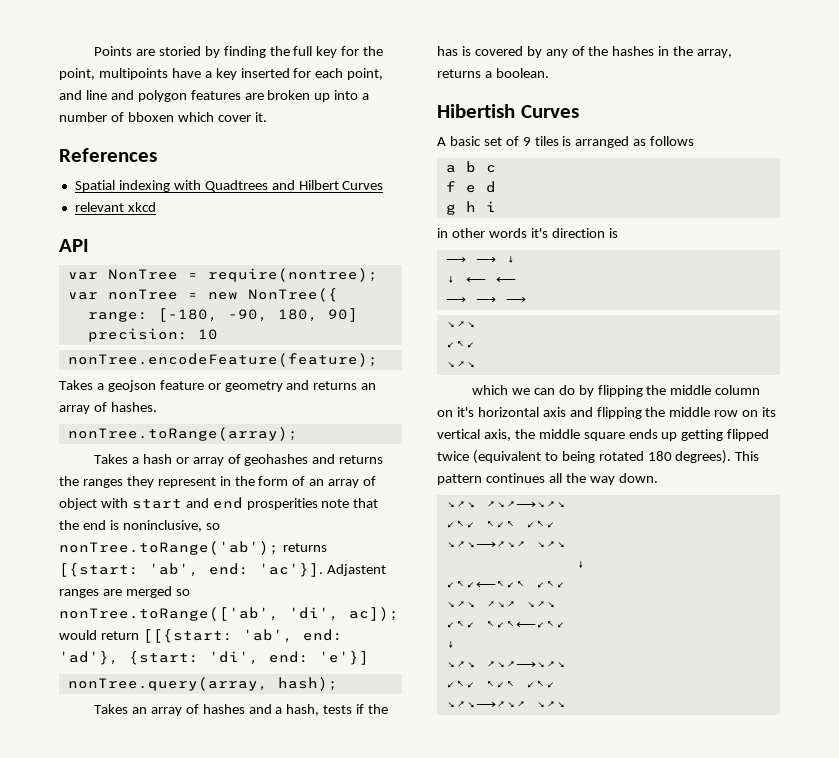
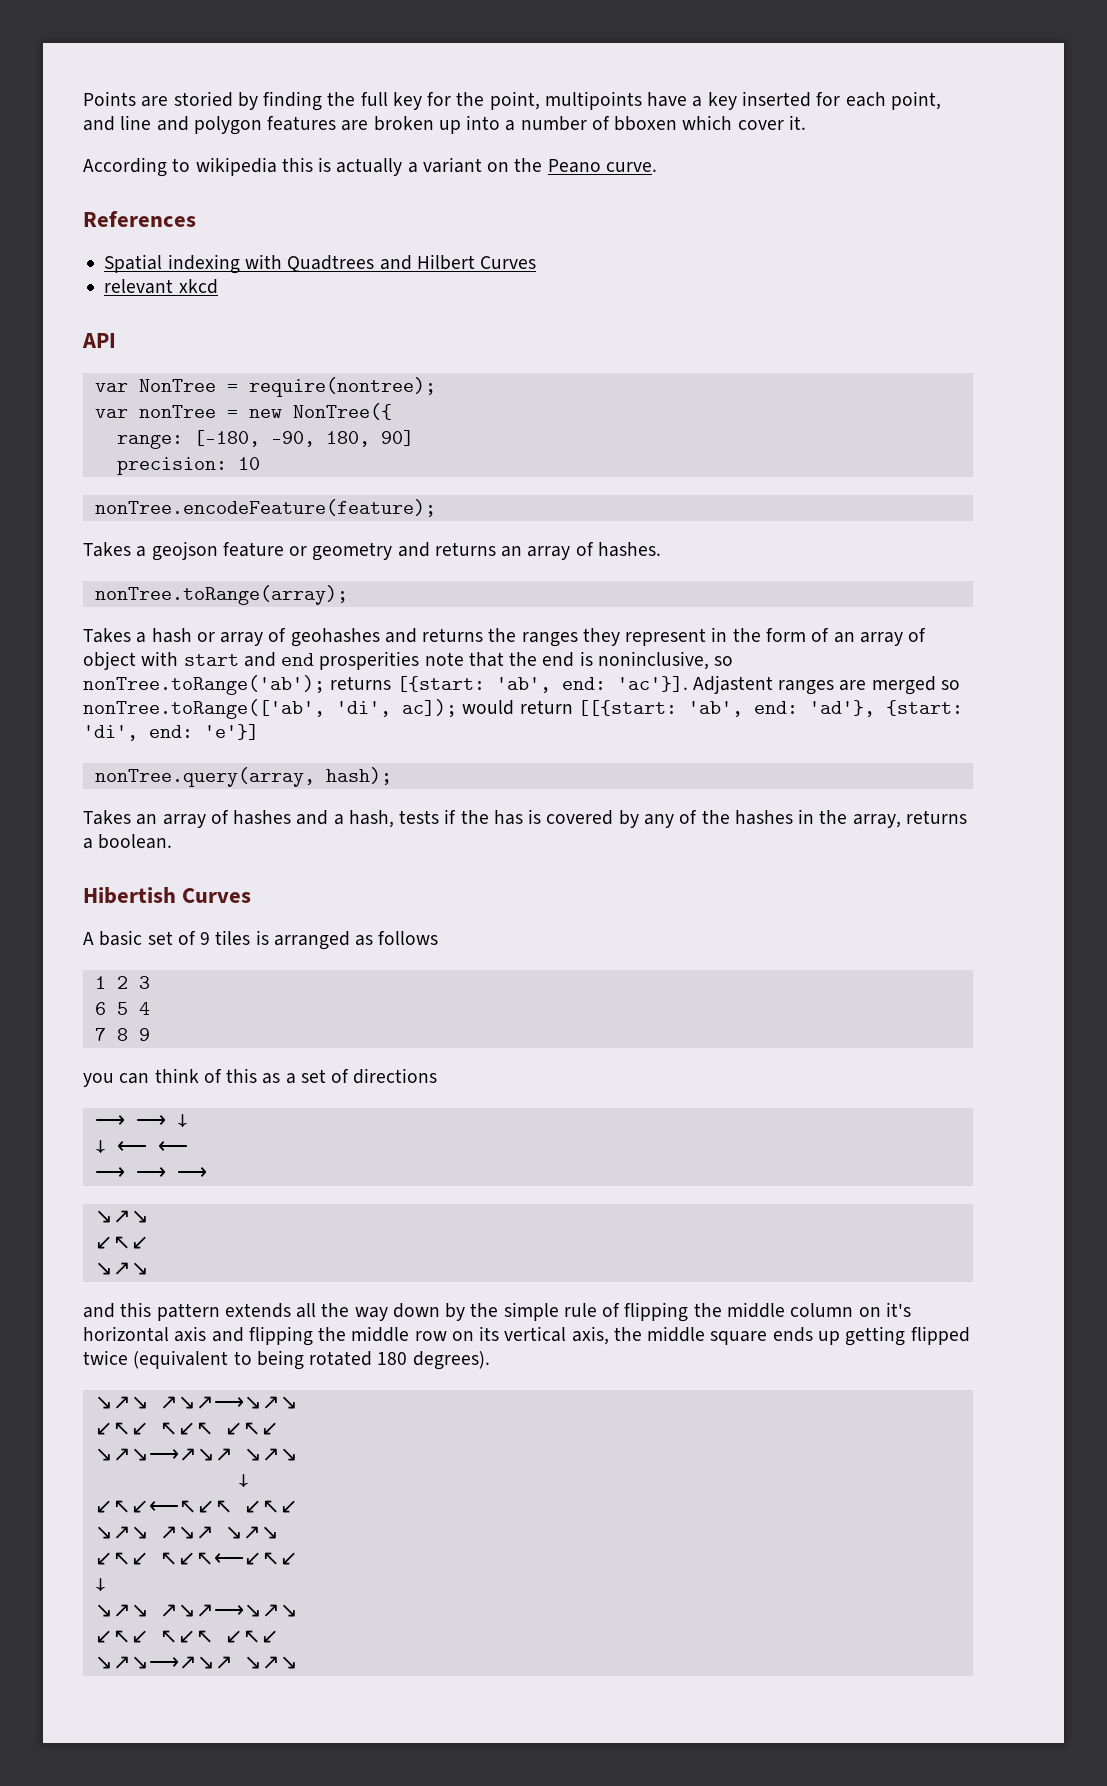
(267, 117) none -> [83,157,657,177] // According to wikipedia this is actually a variant on the Peano curve.
[445,161,496,173] [445,181,496,193] [445,201,496,215] [437,228,618,238] a b c // f e d // g h i // in other words it's direction is -> [94,976,150,989] [94,1002,150,1015] [94,1028,150,1041] [83,1068,438,1087] 1 2 3 // 6 5 4 // 7 8 9 // you can think of this as a set of directions
[471,385,594,397] which we can do by -> [83,1302,621,1321] and this pattern extends all the way down by the simple rule of
[735,451,760,461] [437,473,658,485] This pattern continues all the way down. -> (490, 1360) none

